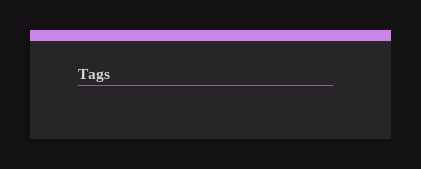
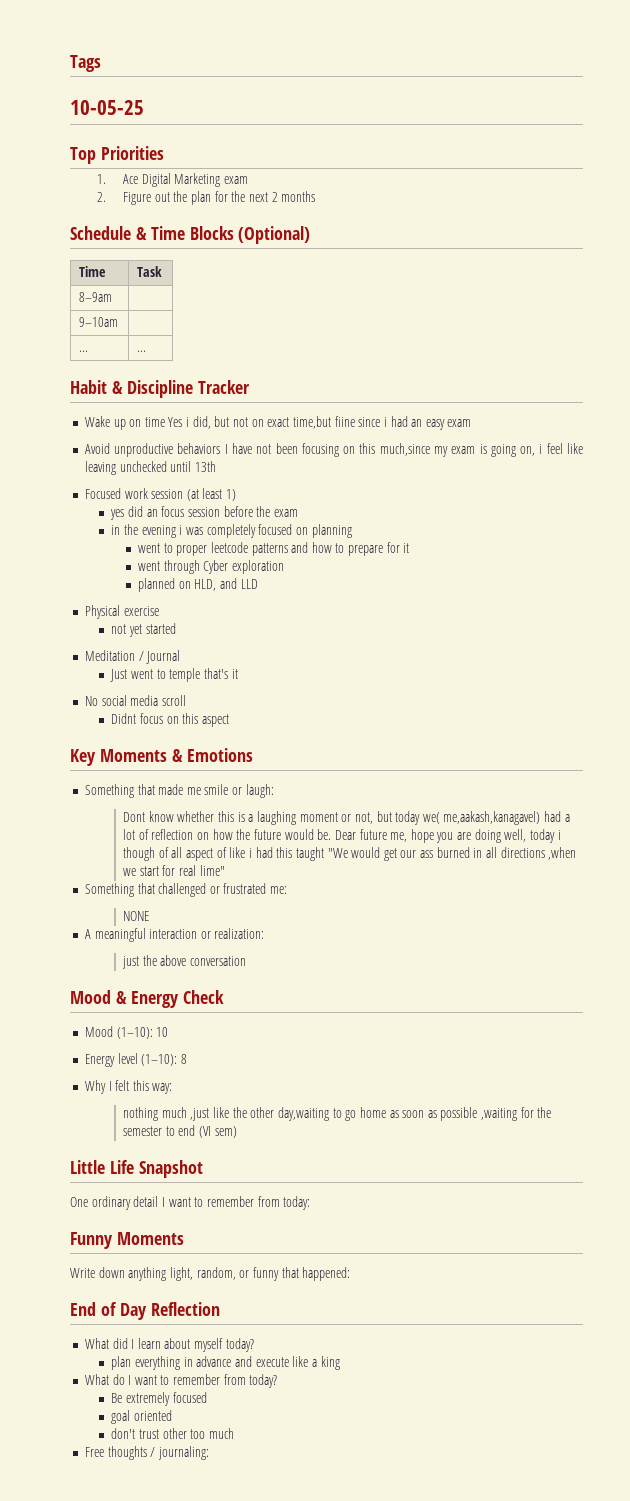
(110, 75) none -> [70,100,144,115] [70,146,164,164] [96,173,249,187] [96,191,316,205] [70,226,311,244] [79,266,107,277] [137,266,163,277] [79,292,113,302] [79,317,119,327] [79,350,89,352] [137,350,147,352] [70,380,250,398] [84,416,472,430] [84,443,583,457] [84,461,216,475] [84,488,237,501] [110,506,298,520] [111,524,352,538] [137,542,410,556] [137,560,284,574] [137,578,258,592] [84,605,159,619] [111,623,176,637] [84,650,181,664] [110,668,238,682] [84,695,186,706] [111,713,229,727] [70,748,253,766] [84,784,274,798] [123,811,570,825] [123,829,561,843] [123,847,577,861] [123,865,225,876] [84,883,288,897] [123,911,150,921] [84,928,265,942] [122,955,247,969] [70,990,224,1008] [84,1026,169,1039] [84,1053,187,1067] [84,1080,173,1094] [123,1107,552,1121] [123,1125,237,1138] [70,1160,203,1178] [70,1196,311,1210] [70,1232,184,1249] [70,1267,351,1281] [70,1302,220,1320] [84,1338,254,1352] [111,1356,340,1370] [84,1374,278,1388] [111,1392,207,1406] [111,1410,173,1424] [111,1428,234,1439] [84,1446,209,1460] // 10-05-25 // Top Priorities // 1. Ace Digital Marketing exam // 2. Figure out the plan for the next 2 months // Schedule & Time Blocks (Optional) // Time | Task // 8–9am | // 9–10am | // ... | ... // Habit & Discipline Tracker // Wake up on time Yes i did, but not on exact time,but fiine since i had an easy exam // Avoid unproductive behaviors I have not been focusing on this much,since my exam is going on, i feel like leaving unchecked until 13th // Focused work session (at least 1) // yes did an focus session before the exam // in the evening i was completely focused on planning // went to proper leetcode patterns and how to prepare for it // went through Cyber exploration // planned on HLD, and LLD // Physical exercise // not yet started // Meditation / Journal // Just went to temple that's it // No social media scroll // Didnt focus on this aspect // Key Moments & Emotions // Something that made me smile or laugh: // Dont know whether this is a laughing moment or not, but today we( me,aakash,kanagavel) had a lot of reflection on how the future would be. Dear future me, hope you are doing well, today i though of all aspect of like i had this taught "We would get our ass burned in all directions ,when we start for real lime" // Something that challenged or frustrated me: // NONE // A meaningful interaction or realization: // just the above conversation // Mood & Energy Check // Mood (1–10): 10 // Energy level (1–10): 8 // Why I felt this way: // nothing much ,just like the other day,waiting to go home as soon as possible ,waiting for the semester to end (VI sem) // Little Life Snapshot // One ordinary detail I want to remember from today: // Funny Moments // Write down anything light, random, or funny that happened: // End of Day Reflection // What did I learn about myself today? // plan everything in advance and execute like a king // What do I want to remember from today? // Be extremely focused // goal oriented // don't trust other too much // Free thoughts / journaling:

